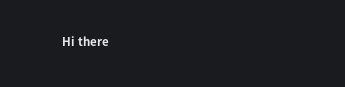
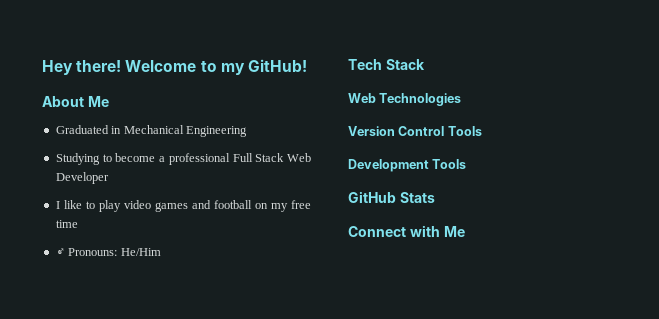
[62,36,110,46] Hi there -> [42,59,307,75] [42,96,109,107] [55,125,247,137] [55,153,311,165] [55,172,109,184] [55,200,311,212] [55,220,78,228] [55,248,161,256] [348,59,425,70] [348,93,462,106] [348,126,482,136] [348,159,467,172] [348,191,435,203] [348,225,465,237] Hey there! Welcome to my GitHub! // About Me // Graduated in Mechanical Engineering // Studying to become a professional Full Stack Web Developer // I like to play video games and football on my free time // ♂ Pronouns: He/Him // Tech Stack // Web Technologies // Version Control Tools // Development Tools // GitHub Stats // Connect with Me

